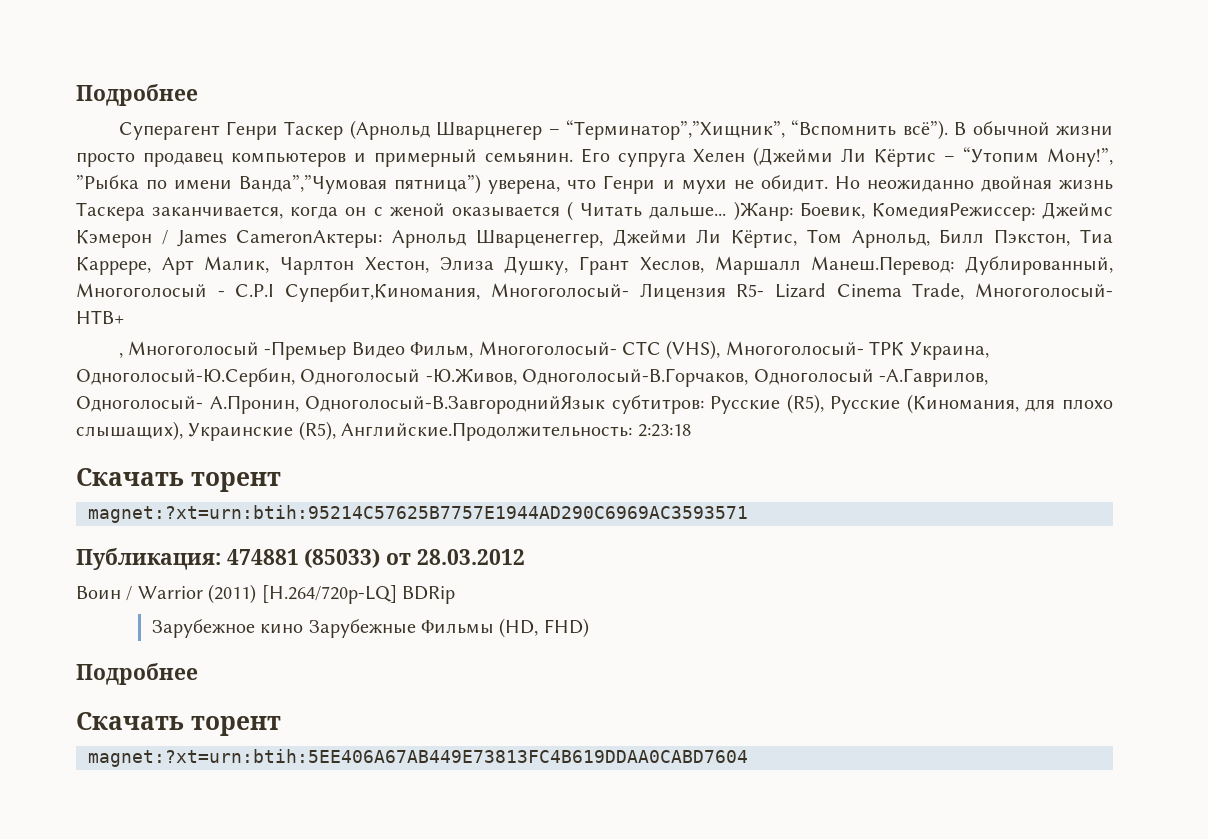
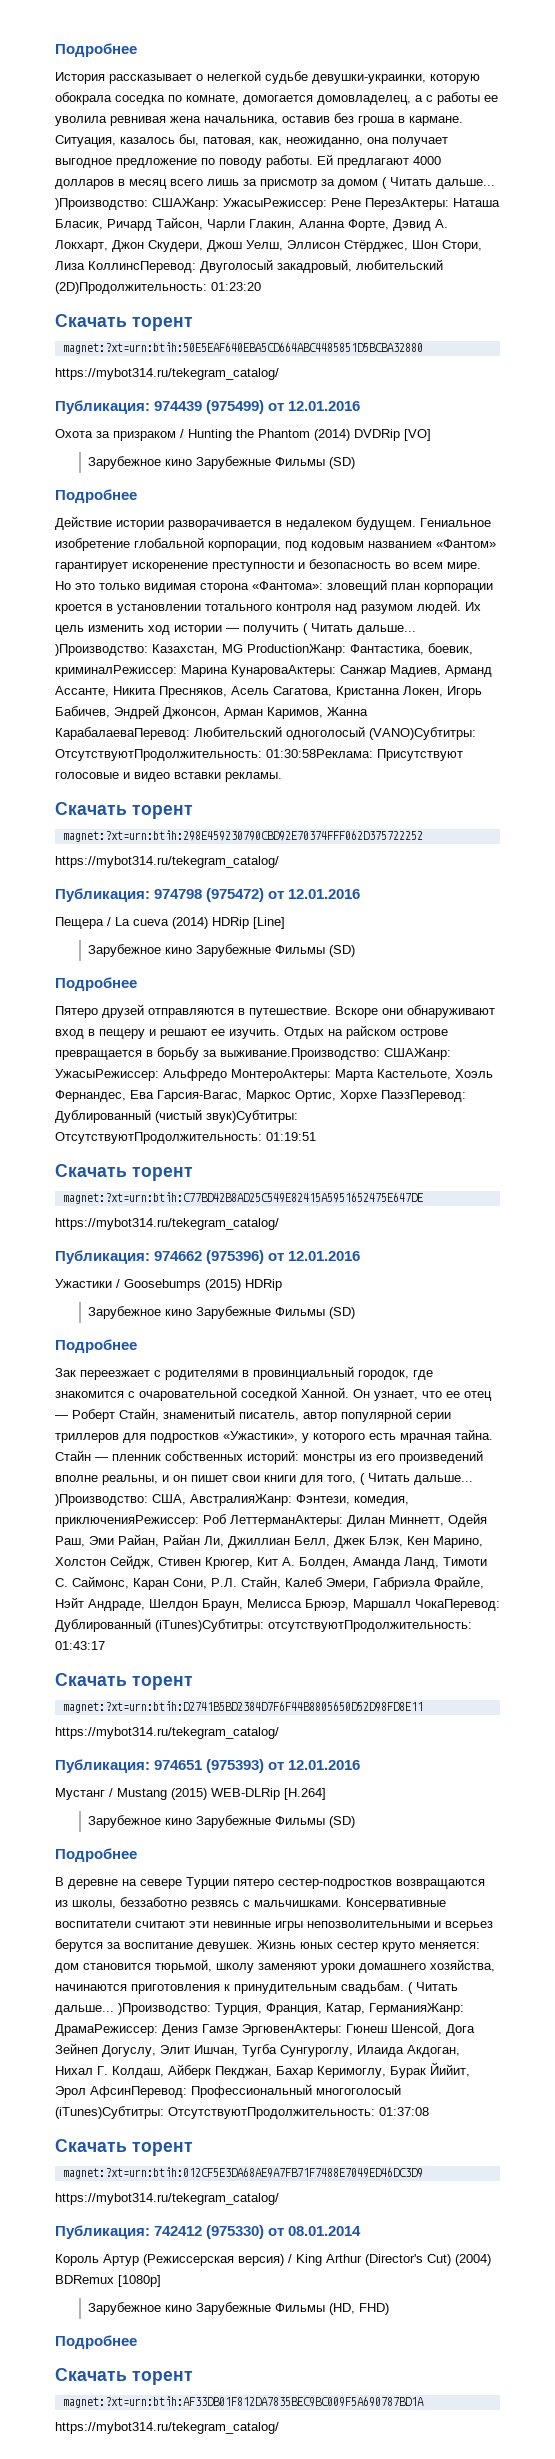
[76,84,198,106] [118,120,1113,140] [76,147,1114,167] [76,174,1114,194] [76,201,1113,221] [76,229,1113,248] [76,256,1113,275] [76,283,1114,302] [76,310,125,324] [118,340,989,360] [76,368,988,387] [76,394,1113,414] [76,421,691,441] [76,468,281,492] [88,505,748,523] [76,548,525,570] [76,584,455,604] Подробнее // Суперагент Генри Таскер (Арнольд Шварцнегер – “Терминатор”,”Хищник”, “Вспомнить всё”). В обычной жизни просто продавец компьютеров и примерный семьянин. Его супруга Хелен (Джейми Ли Кёртис – “Утопим Мону!”, ”Рыбка по имени Ванда”,”Чумовая пятница”) уверена, что Генри и мухи не обидит. Но неожиданно двойная жизнь Таскера заканчивается, когда он с женой оказывается ( Читать дальше... )Жанр: Боевик, КомедияРежиссер: Джеймс Кэмерон / James CameronАктеры: Арнольд Шварценеггер, Джейми Ли Кёртис, Том Арнольд, Билл Пэкстон, Тиа Каррере, Арт Малик, Чарлтон Хестон, Элиза Душку, Грант Хеслов, Маршалл Манеш.Перевод: Дублированный, Многоголосый - C.P.I Супербит,Киномания, Многоголосый- Лицензия R5- Lizard Cinema Trade, Многоголосый- НТВ+ // , Многоголосый -Премьер Видео Фильм, Многоголосый- CTC (VHS), Многоголосый- ТРК Украина, Одноголосый-Ю.Сербин, Одноголосый -Ю.Живов, Одноголосый-В.Горчаков, Одноголосый -А.Гаврилов, Одноголосый- А.Пронин, Одноголосый-В.ЗавгороднийЯзык субтитров: Русские (R5), Русские (Киномания, для плохо слышащих), Украинские (R5), Английские.Продолжительность: 2:23:18 // Скачать торент // magnet:?xt=urn:btih:95214C57625B7757E1944AD290C6969AC3593571 // Публикация: 474881 (85033) от 28.03.2012 // Воин / Warrior (2011) [H.264/720p-LQ] BDRip -> [55,43,137,57] [55,70,480,84] [55,92,498,105] [55,113,463,126] [55,134,448,147] [55,154,441,168] [55,177,495,189] [55,198,500,210] [55,217,448,231] [55,240,482,252] [55,259,443,273] [55,282,261,294] [55,314,193,331] [62,342,423,354] [55,368,279,380] [55,400,361,414] [55,429,431,441] [87,456,355,469] [55,489,137,503] [55,516,491,530] [55,537,496,551] [55,559,481,572] [55,579,493,593] [55,600,481,614] [55,623,416,635] [55,643,473,656] [55,665,492,677] [55,686,482,698] [55,705,368,719] [55,726,476,740] [55,749,463,761] [55,772,282,782] [55,802,193,819] [62,830,423,842] [55,856,279,868] [55,888,361,902] [55,917,285,929] [87,944,355,957] [55,977,137,991] [55,1004,495,1018] [55,1025,448,1039] [55,1047,451,1060] [55,1069,493,1081] [55,1090,466,1102] [55,1109,298,1123] [55,1132,316,1144] [55,1164,193,1181] [62,1192,423,1204] [55,1218,279,1230] [55,1250,361,1264] [55,1279,282,1291] [87,1306,355,1319] [55,1339,137,1353] [55,1366,433,1380] [55,1387,492,1401] [55,1408,451,1422] [55,1429,493,1443] [55,1450,483,1464] [55,1473,473,1485] [55,1494,409,1506] [55,1513,487,1527] [55,1534,483,1548] [55,1555,487,1569] [55,1576,484,1590] [55,1597,500,1611] [55,1618,472,1632] [55,1641,105,1650] [55,1673,193,1690] [62,1701,423,1713] [55,1727,279,1739] [55,1759,361,1773] [55,1788,326,1800] [87,1815,355,1828] [55,1848,137,1862] [55,1877,485,1889] [55,1897,446,1910] [55,1921,493,1931] [55,1939,480,1952] [55,1959,495,1973] [55,1981,458,1994] [55,2003,464,2015] [55,2022,475,2036] [55,2043,460,2057] [55,2062,470,2078] [55,2084,401,2098] [55,2106,429,2119] [55,2139,193,2156] [62,2167,423,2179] [55,2193,279,2205] [55,2225,362,2239] [55,2254,491,2266] [55,2275,161,2287] Подробнее // История рассказывает о нелегкой судьбе девушки-украинки, которую обокрала соседка по комнате, домогается домовладелец, а с работы ее уволила ревнивая жена начальника, оставив без гроша в кармане. Ситуация, казалось бы, патовая, как, неожиданно, она получает выгодное предложение по поводу работы. Ей предлагают 4000 долларов в месяц всего лишь за присмотр за домом ( Читать дальше... )Производство: СШАЖанр: УжасыРежиссер: Рене ПерезАктеры: Наташа Бласик, Ричард Тайсон, Чарли Глакин, Аланна Форте, Дэвид А. Локхарт, Джон Скудери, Джош Уелш, Эллисон Стёрджес, Шон Стори, Лиза КоллинсПеревод: Двуголосый закадровый, любительский (2D)Продолжительность: 01:23:20 // Скачать торент // magnet:?xt=urn:btih:50E5EAF640EBA5CD664ABC4485851D5BCBA32880 // https://mybot314.ru/tekegram_catalog/ // Публикация: 974439 (975499) от 12.01.2016 // Охота за призраком / Hunting the Phantom (2014) DVDRip [VO] // Зарубежное кино Зарубежные Фильмы (SD) // Подробнее // Действие истории разворачивается в недалеком будущем. Гениальное изобретение глобальной корпорации, под кодовым названием «Фантом» гарантирует искоренение преступности и безопасность во всем мире. Но это только видимая сторона «Фантома»: зловещий план корпорации кроется в установлении тотального контроля над разумом людей. Их цель изменить ход истории — получить ( Читать дальше... )Производство: Казахстан, MG ProductionЖанр: Фантастика, боевик, криминалРежиссер: Марина КунароваАктеры: Санжар Мадиев, Арманд Ассанте, Никита Пресняков, Асель Сагатова, Кристанна Локен, Игорь Бабичев, Эндрей Джонсон, Арман Каримов, Жанна КарабалаеваПеревод: Любительский одноголосый (VANO)Субтитры: ОтсутствуютПродолжительность: 01:30:58Реклама: Присутствуют голосовые и видео вставки рекламы. // Скачать торент // magnet:?xt=urn:btih:298E459230790CBD92E70374FFF062D375722252 // https://mybot314.ru/tekegram_catalog/ // Публикация: 974798 (975472) от 12.01.2016 // Пещера / La cueva (2014) HDRip [Line] // Зарубежное кино Зарубежные Фильмы (SD) // Подробнее // Пятеро друзей отправляются в путешествие. Вскоре они обнаруживают вход в пещеру и решают ее изучить. Отдых на райском острове превращается в борьбу за выживание.Производство: СШАЖанр: УжасыРежиссер: Альфредо МонтероАктеры: Марта Кастельоте, Хоэль Фернандес, Ева Гарсия-Вагас, Маркос Ортис, Хорхе ПаэзПеревод: Дублированный (чистый звук)Субтитры: ОтсутствуютПродолжительность: 01:19:51 // Скачать торент // magnet:?xt=urn:btih:C77BD42B8AD25C549E82415A5951652475E647DE // https://mybot314.ru/tekegram_catalog/ // Публикация: 974662 (975396) от 12.01.2016 // Ужастики / Goosebumps (2015) HDRip // Зарубежное кино Зарубежные Фильмы (SD) // Подробнее // Зак переезжает с родителями в провинциальный городок, где знакомится с очаровательной соседкой Ханной. Он узнает, что ее отец — Роберт Стайн, знаменитый писатель, автор популярной серии триллеров для подростков «Ужастики», у которого есть мрачная тайна. Стайн — пленник собственных историй: монстры из его произведений вполне реальны, и он пишет свои книги для того, ( Читать дальше... )Производство: США, АвстралияЖанр: Фэнтези, комедия, приключенияРежиссер: Роб ЛеттерманАктеры: Дилан Миннетт, Одейя Раш, Эми Райан, Райан Ли, Джиллиан Белл, Джек Блэк, Кен Марино, Холстон Сейдж, Стивен Крюгер, Кит А. Болден, Аманда Ланд, Тимоти С. Саймонс, Каран Сони, Р.Л. Стайн, Калеб Эмери, Габриэла Фрайле, Нэйт Андраде, Шелдон Браун, Мелисса Брюэр, Маршалл ЧокаПеревод: Дублированный (iTunes)Субтитры: отсутствуютПродолжительность: 01:43:17 // Скачать торент // magnet:?xt=urn:btih:D2741B5BD2384D7F6F44B8805650D52D98FD8E11 // https://mybot314.ru/tekegram_catalog/ // Публикация: 974651 (975393) от 12.01.2016 // Мустанг / Mustang (2015) WEB-DLRip [H.264] // Зарубежное кино Зарубежные Фильмы (SD) // Подробнее // В деревне на севере Турции пятеро сестер-подростков возвращаются из школы, беззаботно резвясь с мальчишками. Консервативные воспитатели считают эти невинные игры непозволительными и всерьез берутся за воспитание девушек. Жизнь юных сестер круто меняется: дом становится тюрьмой, школу заменяют уроки домашнего хозяйства, начинаются приготовления к принудительным свадьбам. ( Читать дальше... )Производство: Турция, Франция, Катар, ГерманияЖанр: ДрамаРежиссер: Дениз Гамзе ЭргювенАктеры: Гюнеш Шенсой, Дога Зейнеп Догуслу, Элит Ишчан, Тугба Сунгуроглу, Илаида Акдоган, Нихал Г. Колдаш, Айберк Пекджан, Бахар Керимоглу, Бурак Йийит, Эрол АфсинПеревод: Профессиональный многоголосый (iTunes)Субтитры: ОтсутствуютПродолжительность: 01:37:08 // Скачать торент // magnet:?xt=urn:btih:012CF5E3DA68AE9A7FB71F7488E7049ED46DC3D9 // https://mybot314.ru/tekegram_catalog/ // Публикация: 742412 (975330) от 08.01.2014 // Король Артур (Режиссерская версия) / King Arthur (Director's Cut) (2004) BDRemux [1080p]
[88,749,748,767] magnet:?xt=urn:btih:5EE406A67AB449E73813FC4B619DDAA0CABD7604 -> [62,2396,424,2408] [55,2422,279,2434] magnet:?xt=urn:btih:AF33DB01F812DA7835BEC9BC009F5A690787BD1A // https://mybot314.ru/tekegram_catalog/

